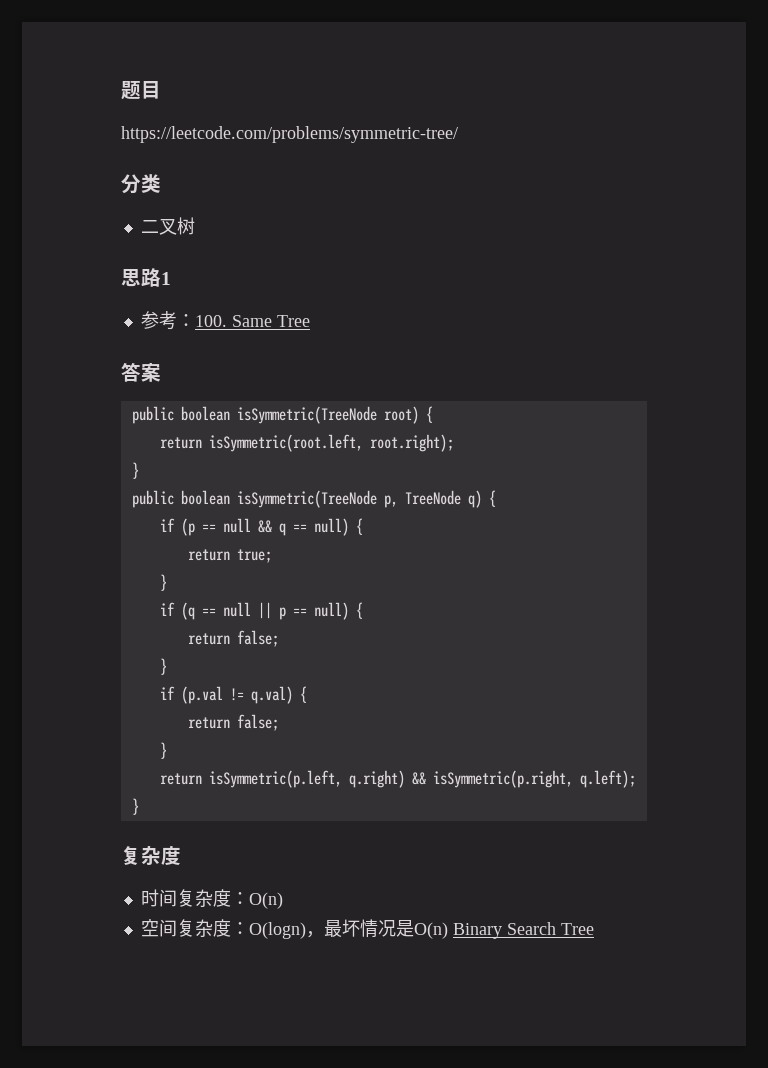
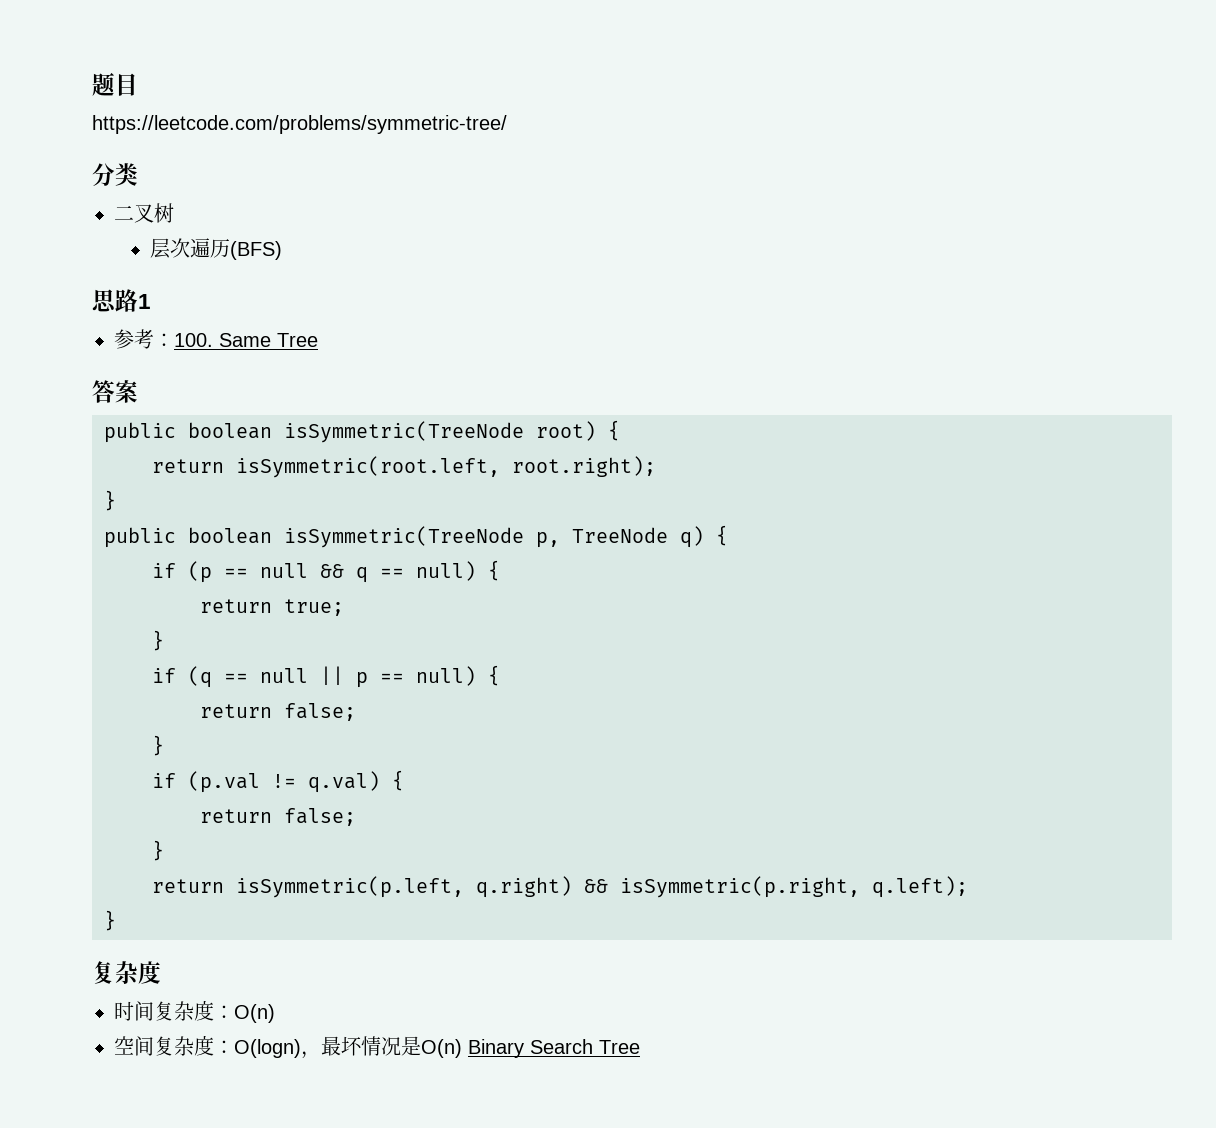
(195, 226) none -> [150,238,283,260] // 层次遍历(BFS)

